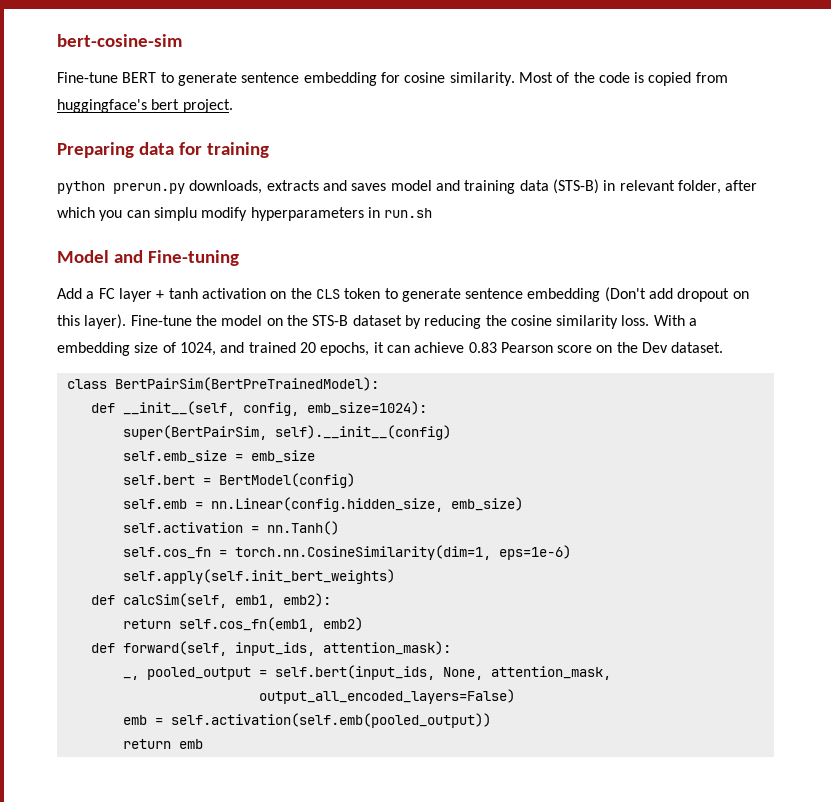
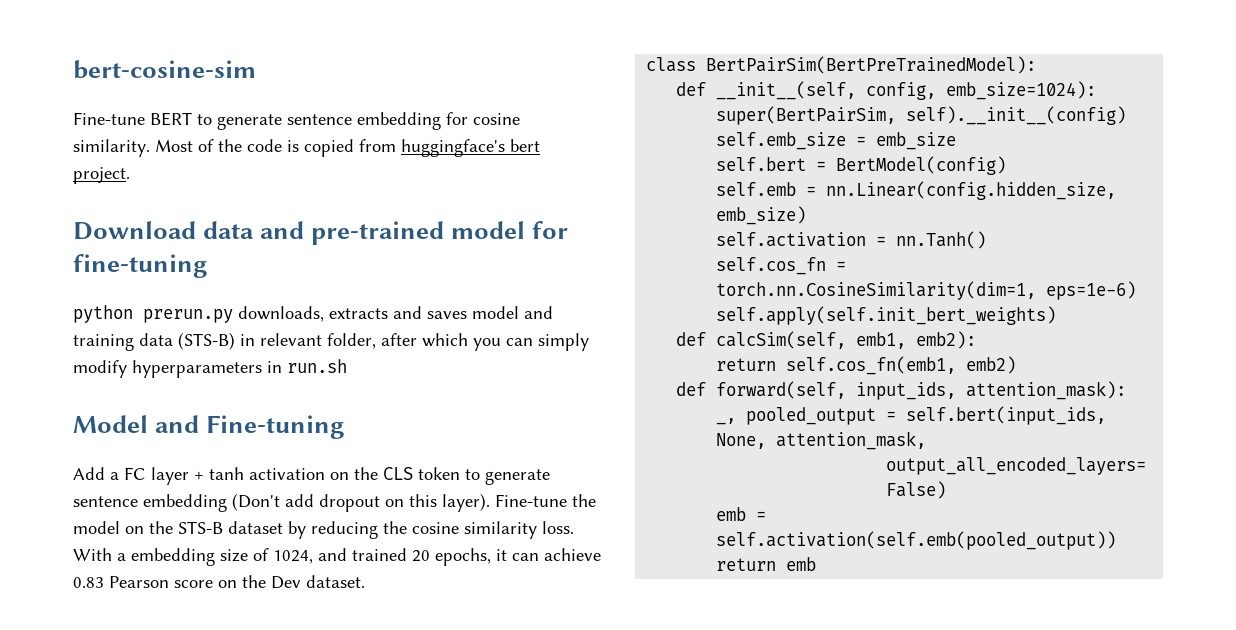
[57,142,269,158] Preparing data for training -> [73,221,569,245] [73,254,208,278] Download data and pre-trained model for fine-tuning
[153,207,197,221] simplu -> [538,333,589,351] simply

